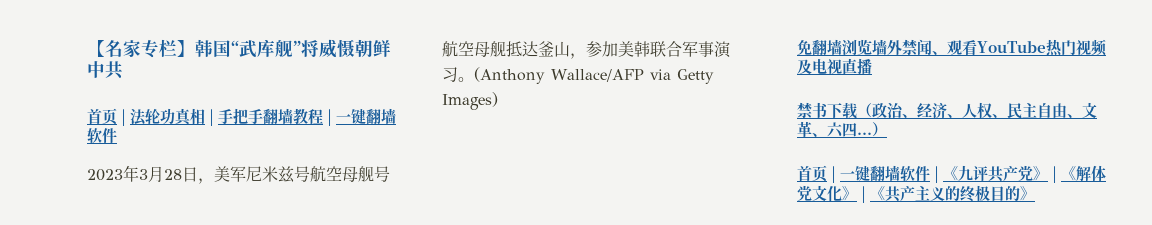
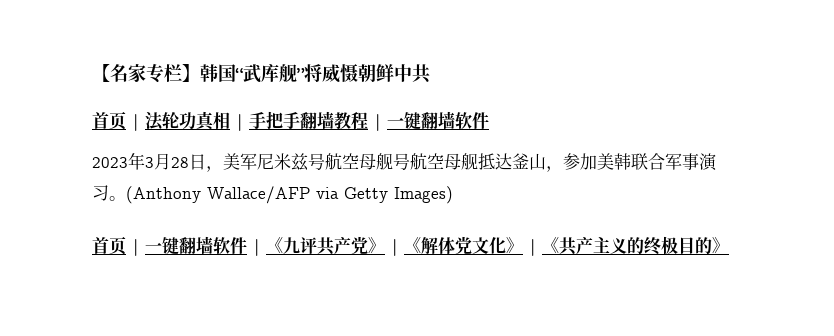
[797,39,1107,56] [797,58,872,75] [797,102,1097,119] [797,121,887,138] // 免翻墙浏览墙外禁闻、观看YouTube热门视频及电视直播 // 禁书下载（政治、经济、人权、民主自由、文革、六四...） -> (453, 195) none

